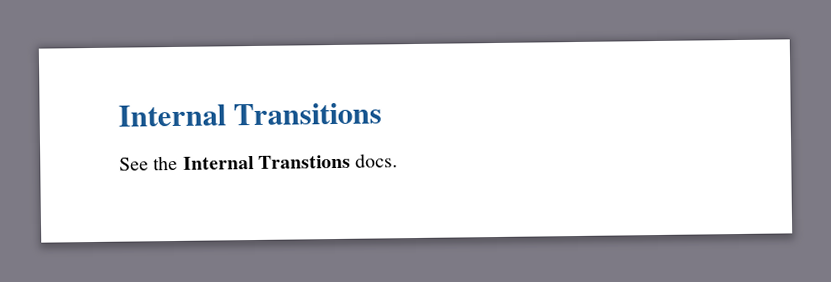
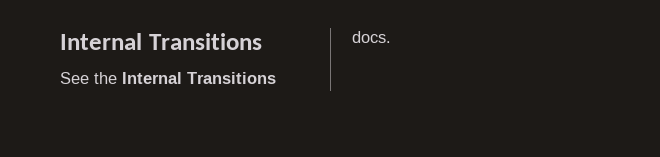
[257,154,351,169] Transtions -> [187,72,276,84] Transitions

